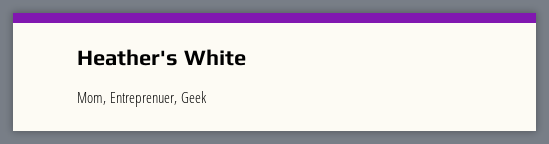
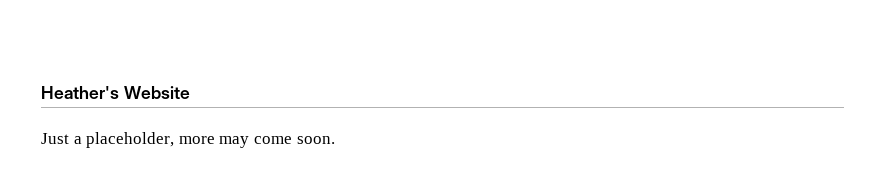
[183,49,246,66] [77,91,208,107] White // Mom, Entreprenuer, Geek -> [123,86,190,99] [41,132,335,148] Website // Just a placeholder, more may come soon.

